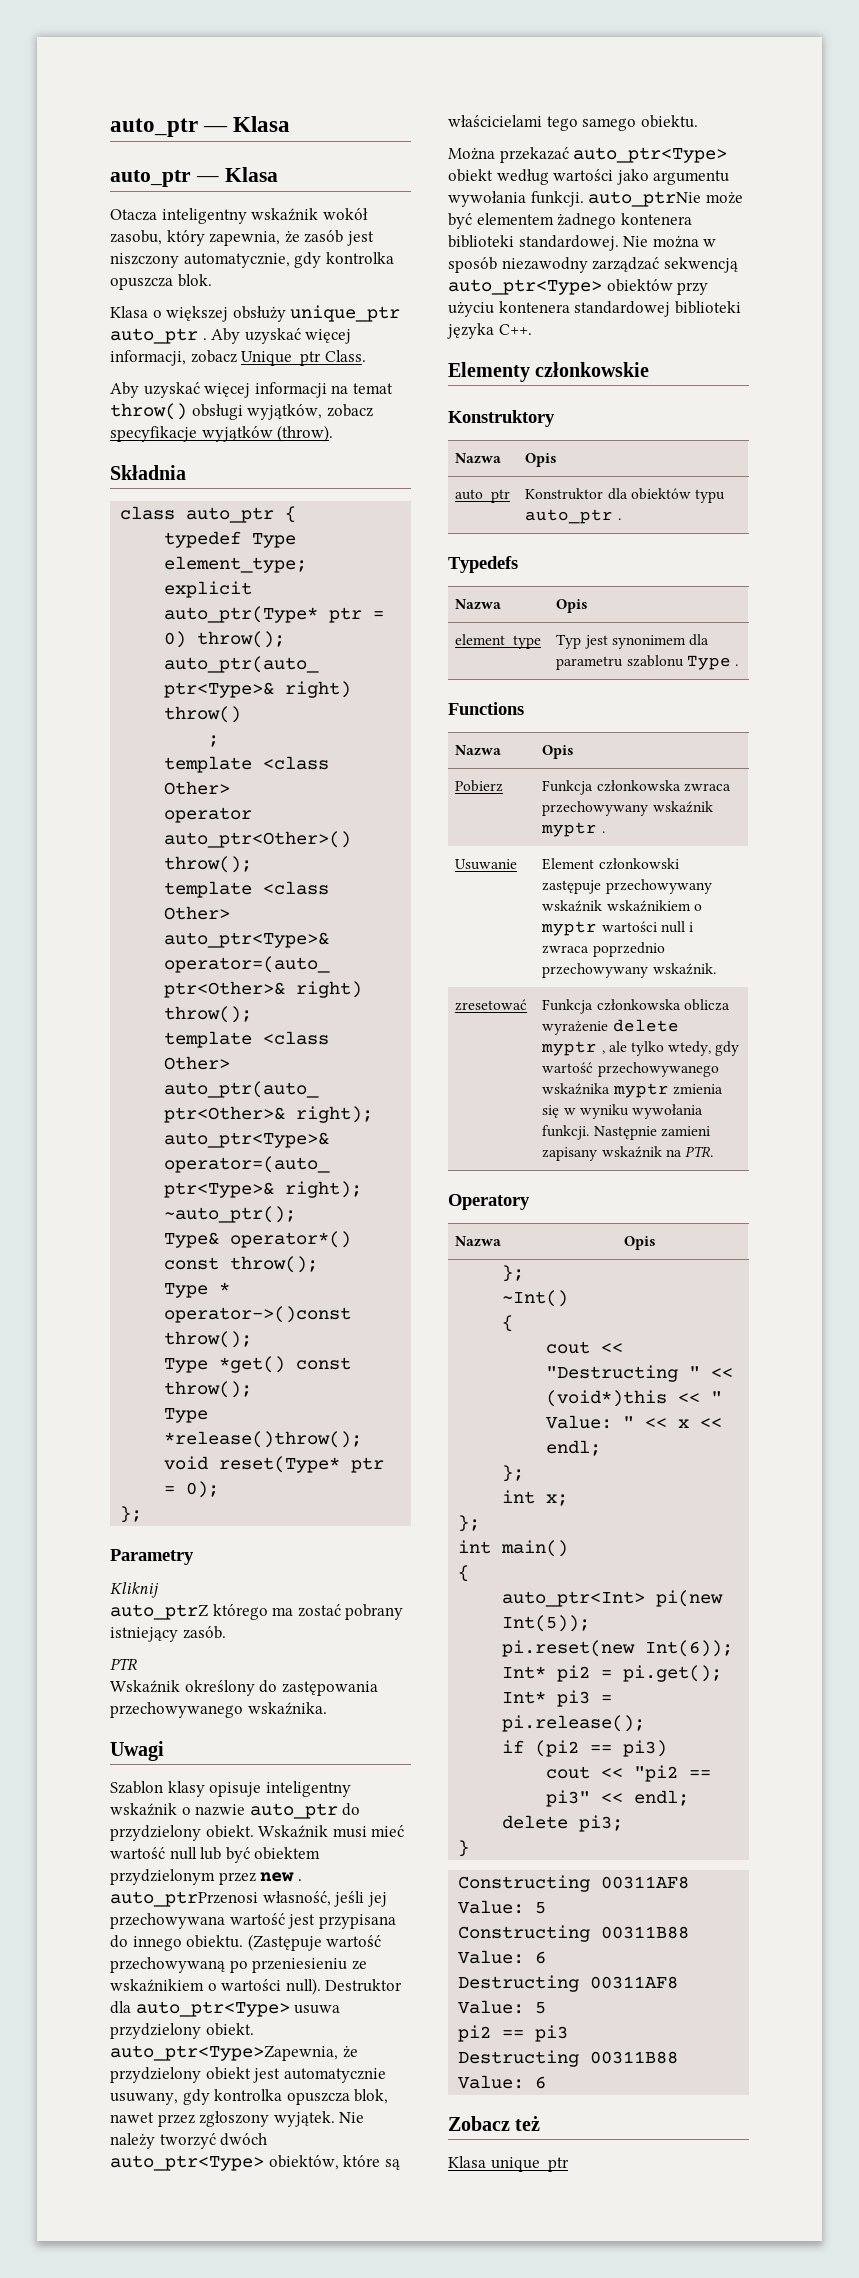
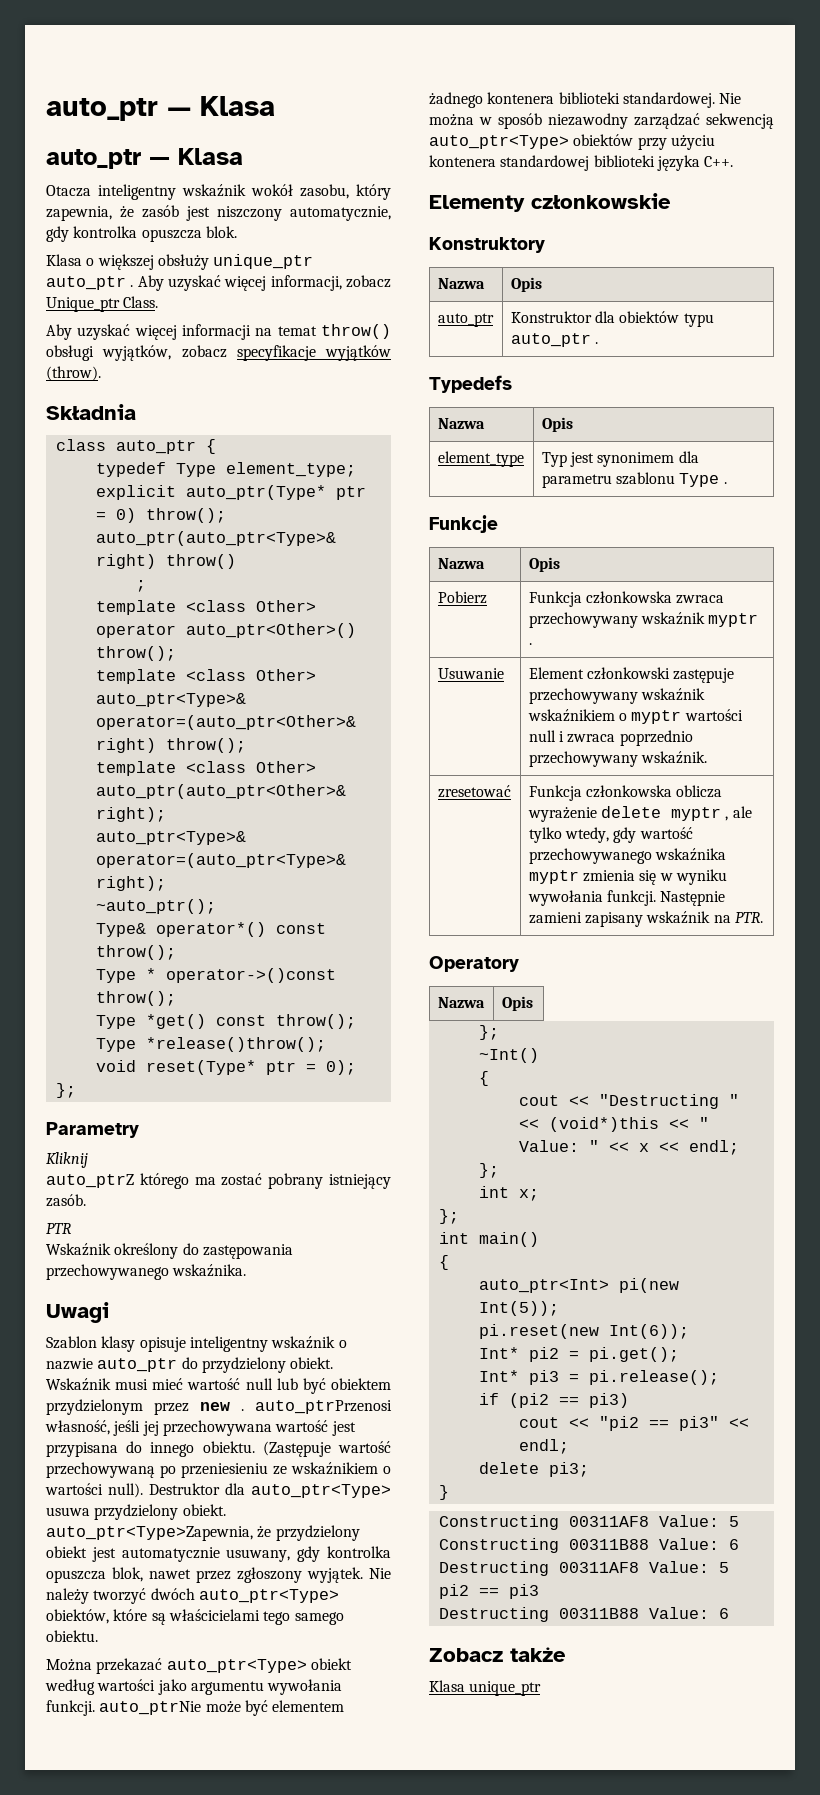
[448,702,524,715] Functions -> [429,515,498,533] Funkcje
[515,2116,541,2131] też -> [510,1647,566,1662] także

